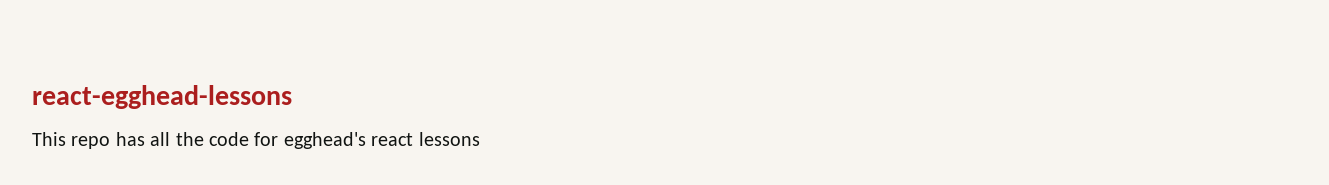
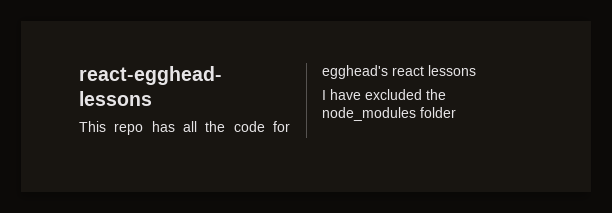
(480, 139) none -> [322,89,446,100] [322,107,456,121] // I have excluded the node_modules folder

